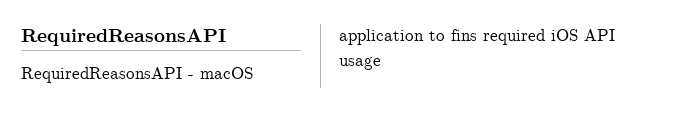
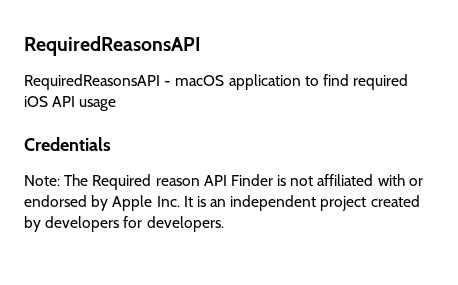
[451,29,477,41] fins -> [322,74,349,86] find
(381, 63) none -> [24,137,111,151] [24,174,423,190] [24,195,420,211] [24,216,224,232] // Credentials // Note: The Required reason API Finder is not affiliated with or endorsed by Apple Inc. It is an independent project created by developers for developers.

